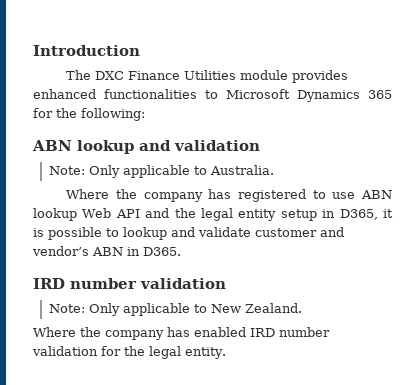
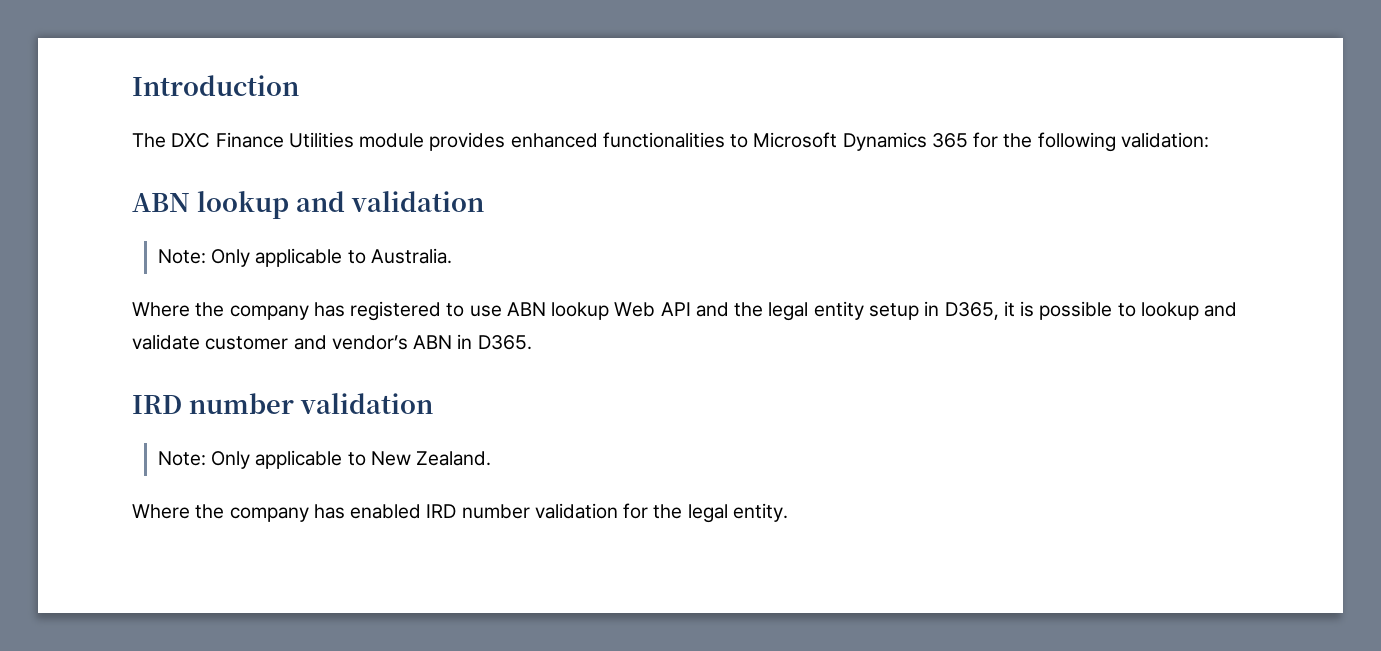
[81,108,145,121] following: -> [1037,132,1209,152] following validation:

